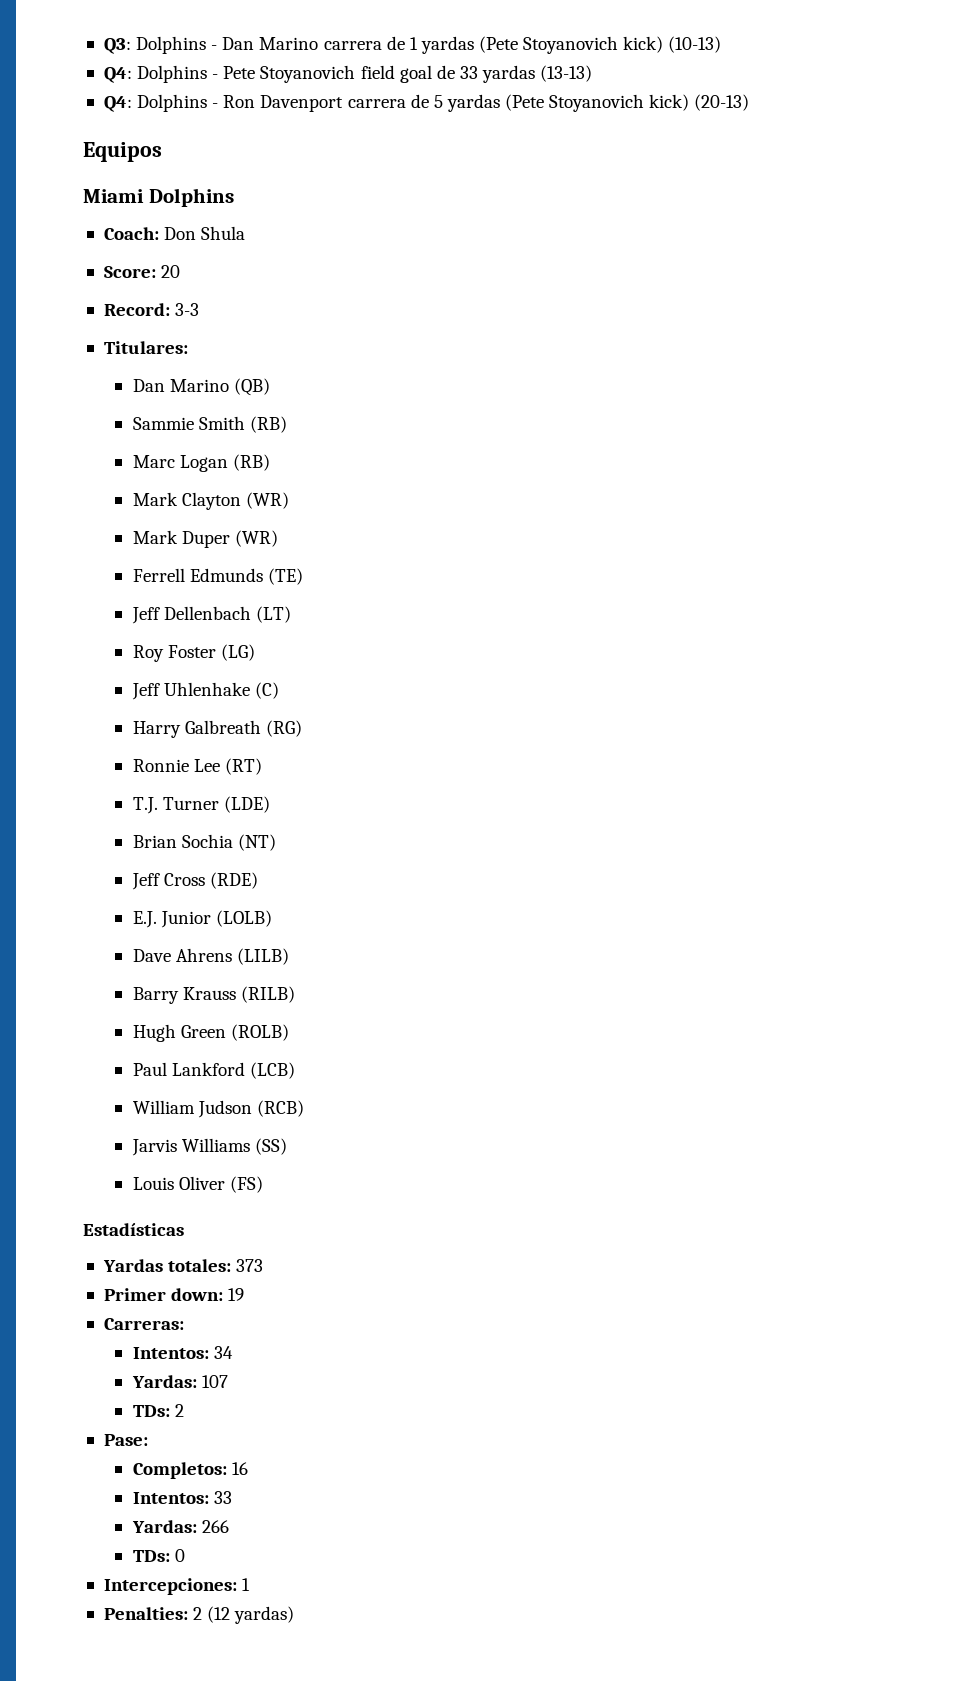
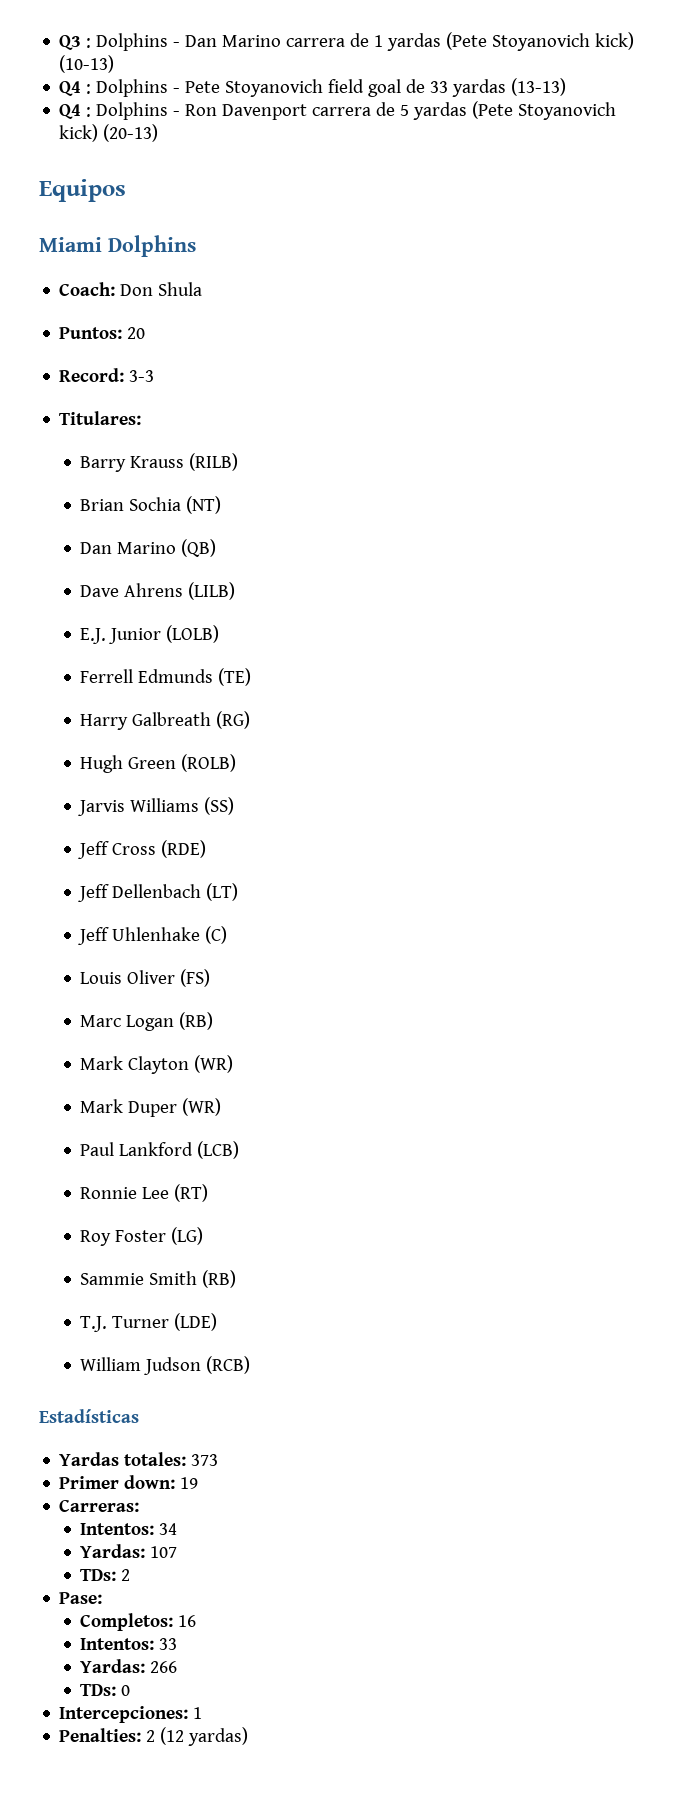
[103,38,131,54] Q3: -> [59,35,92,50] Q3 :
[103,67,132,83] Q4: -> [59,81,92,96] Q4 :
[103,96,132,112] Q4: -> [59,104,92,119] Q4 :
[103,266,156,278] Score: -> [59,327,123,339] Puntos:
[132,378,270,396] [132,416,287,433] Dan Marino (QB) // Sammie Smith (RB) -> [80,453,239,472] [80,496,222,514] [80,539,217,557] [80,582,236,600] [80,625,220,644] [80,668,252,686] [80,711,251,730] [80,754,237,773] [78,797,235,816] [78,840,207,859] [78,883,239,902] [78,926,228,945] [80,969,211,987] Barry Krauss (RILB) // Brian Sochia (NT) // Dan Marino (QB) // Dave Ahrens (LILB) // E.J. Junior (LOLB) // Ferrell Edmunds (TE) // Harry Galbreath (RG) // Hugh Green (ROLB) // Jarvis Williams (SS) // Jeff Cross (RDE) // Jeff Dellenbach (LT) // Jeff Uhlenhake (C) // Louis Oliver (FS)
[132,568,303,585] [131,606,291,624] [132,644,255,662] [131,682,279,700] [132,720,302,738] [132,758,262,775] [132,796,270,814] [132,834,276,851] [131,872,258,890] [132,910,272,928] [132,948,289,965] [132,986,295,1004] [132,1024,289,1042] [132,1062,295,1079] [132,1100,304,1118] [131,1138,287,1156] [132,1176,263,1193] Ferrell Edmunds (TE) // Jeff Dellenbach (LT) // Roy Foster (LG) // Jeff Uhlenhake (C) // Harry Galbreath (RG) // Ronnie Lee (RT) // T.J. Turner (LDE) // Brian Sochia (NT) // Jeff Cross (RDE) // E.J. Junior (LOLB) // Dave Ahrens (LILB) // Barry Krauss (RILB) // Hugh Green (ROLB) // Paul Lankford (LCB) // William Judson (RCB) // Jarvis Williams (SS) // Louis Oliver (FS) -> [80,1141,240,1159] [80,1184,209,1202] [80,1227,204,1246] [80,1270,237,1288] [80,1313,218,1332] [80,1356,251,1375] Paul Lankford (LCB) // Ronnie Lee (RT) // Roy Foster (LG) // Sammie Smith (RB) // T.J. Turner (LDE) // William Judson (RCB)

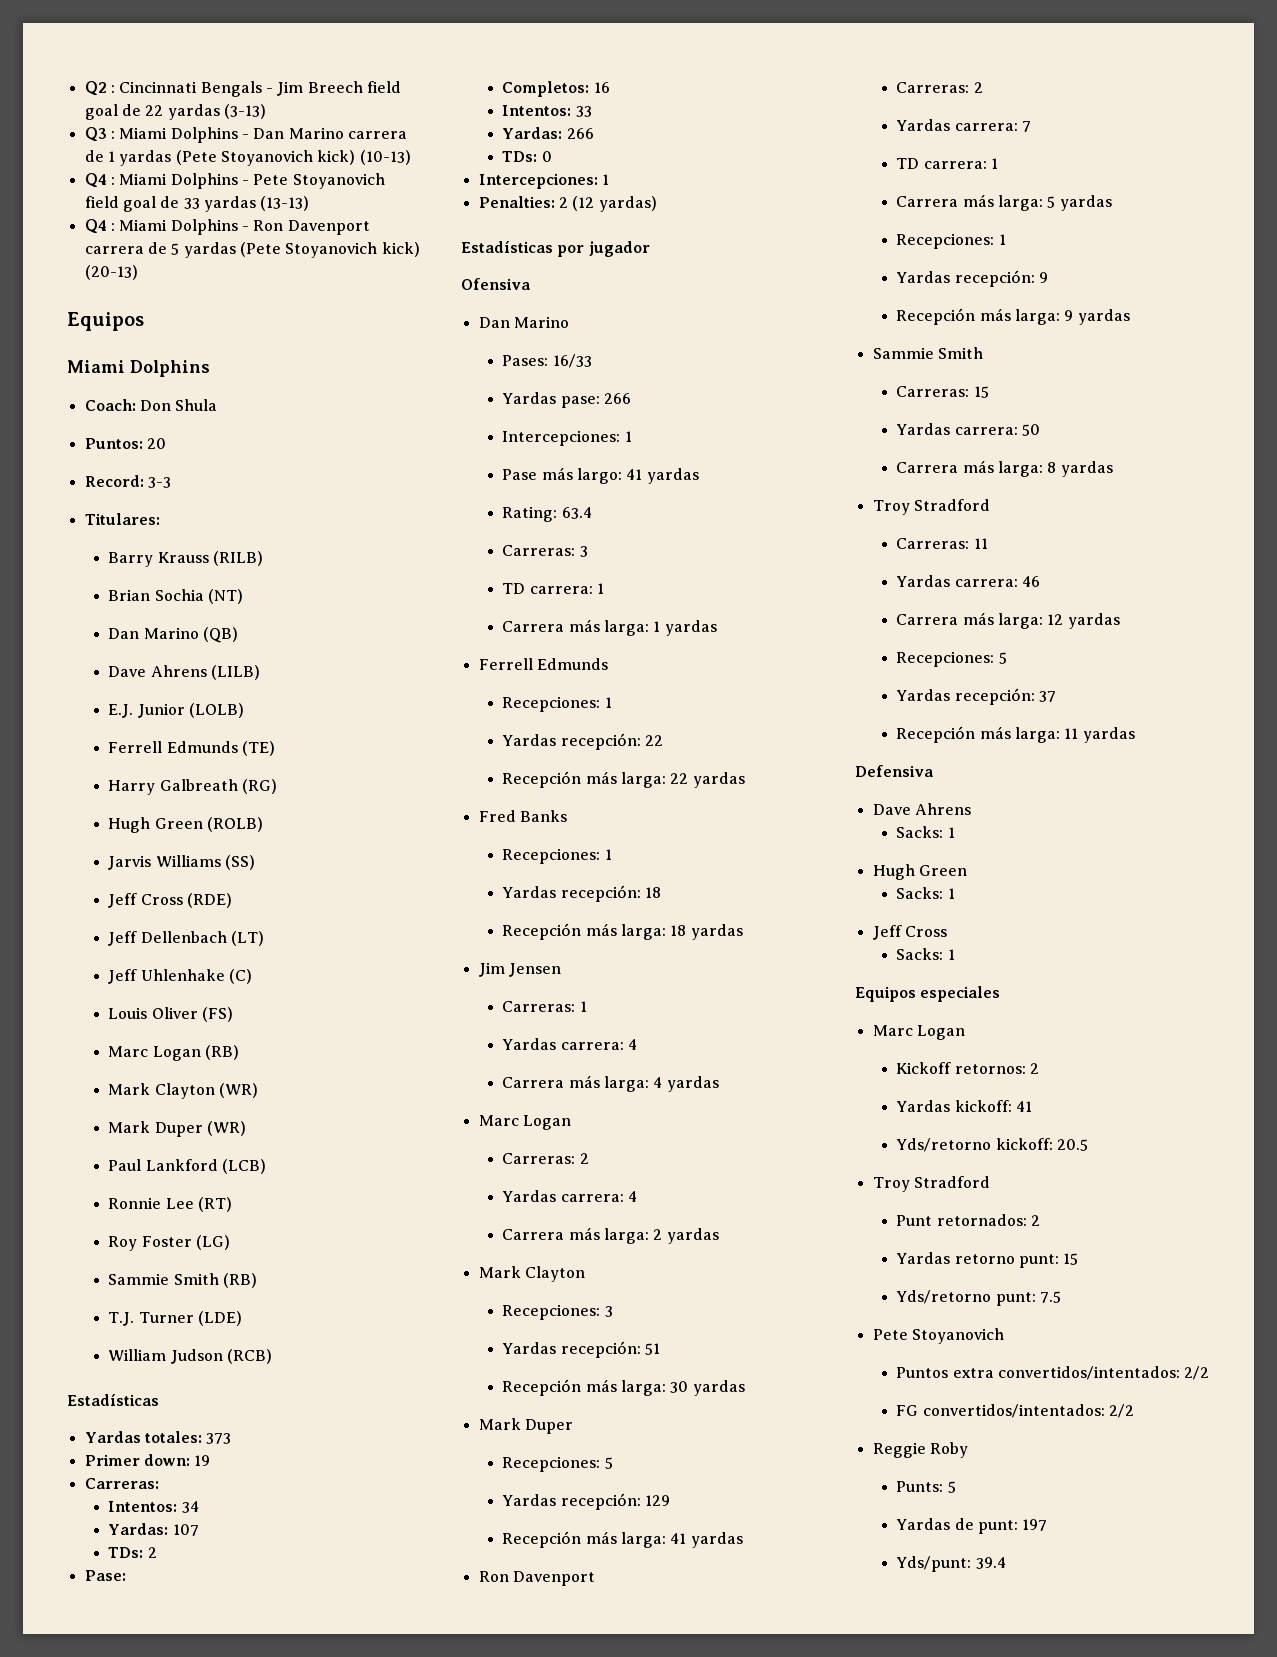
(59, 42) none -> [84,81,401,97] [84,104,266,120] Q2 : Cincinnati Bengals - Jim Breech field goal de 22 yardas (3-13) //
(92, 43) none -> [119,127,168,139] Miami
(92, 89) none -> [119,173,168,185] Miami
(92, 112) none -> [119,219,168,231] Miami
(249, 1736) none -> [461,241,650,257] [461,278,531,290] [478,316,569,328] [502,354,592,368] [502,392,631,408] [502,430,632,446] [502,467,699,484] [502,506,592,522] [502,545,588,557] [502,583,604,594] [502,619,717,636] [478,658,608,670] [502,696,612,712] [502,733,663,750] [502,771,745,788] [478,810,567,822] [502,848,612,864] [502,885,661,902] [502,923,743,940] [478,962,561,977] [502,1001,587,1012] [502,1038,637,1050] [502,1075,719,1092] [478,1115,571,1130] [502,1153,589,1164] [502,1190,637,1202] [502,1227,719,1244] [478,1266,585,1282] [502,1304,613,1320] [502,1341,660,1358] [502,1379,745,1396] [478,1418,573,1434] [502,1456,613,1472] [502,1493,670,1510] [502,1531,743,1548] [478,1571,595,1586] [896,82,983,93] [896,119,1031,132] [896,158,998,169] [896,194,1112,211] [896,233,1006,249] [896,270,1048,287] [896,308,1130,325] [872,347,983,359] [896,386,989,398] [896,423,1040,436] [896,460,1113,477] [872,499,990,515] [896,538,988,549] [896,575,1040,587] [896,612,1120,629] [896,651,1007,667] [896,688,1056,705] [896,726,1135,743] [855,765,934,777] [872,803,971,815] [896,826,955,838] [872,864,967,880] [896,887,955,899] [872,925,947,940] [896,948,955,960] [855,986,1001,1002] [872,1025,965,1040] [896,1062,1039,1074] [896,1100,1032,1112] [896,1138,1088,1152] [872,1176,990,1192] [896,1214,1040,1226] [896,1252,1079,1268] [896,1290,1061,1306] [872,1328,1004,1344] [896,1366,1210,1380] [896,1404,1134,1418] [872,1442,968,1458] [896,1481,956,1493] [896,1518,1048,1534] [896,1556,1006,1572] // Estadísticas por jugador // Ofensiva // Dan Marino // Pases: 16/33 // Yardas pase: 266 // Intercepciones: 1 // Pase más largo: 41 yardas // Rating: 63.4 // Carreras: 3 // TD carrera: 1 // Carrera más larga: 1 yardas // Ferrell Edmunds // Recepciones: 1 // Yardas recepción: 22 // Recepción más larga: 22 yardas // Fred Banks // Recepciones: 1 // Yardas recepción: 18 // Recepción más larga: 18 yardas // Jim Jensen // Carreras: 1 // Yardas carrera: 4 // Carrera más larga: 4 yardas // Marc Logan // Carreras: 2 // Yardas carrera: 4 // Carrera más larga: 2 yardas // Mark Clayton // Recepciones: 3 // Yardas recepción: 51 // Recepción más larga: 30 yardas // Mark Duper // Recepciones: 5 // Yardas recepción: 129 // Recepción más larga: 41 yardas // Ron Davenport // Carreras: 2 // Yardas carrera: 7 // TD carrera: 1 // Carrera más larga: 5 yardas // Recepciones: 1 // Yardas recepción: 9 // Recepción más larga: 9 yardas // Sammie Smith // Carreras: 15 // Yardas carrera: 50 // Carrera más larga: 8 yardas // Troy Stradford // Carreras: 11 // Yardas carrera: 46 // Carrera más larga: 12 yardas // Recepciones: 5 // Yardas recepción: 37 // Recepción más larga: 11 yardas // Defensiva // Dave Ahrens // Sacks: 1 // Hugh Green // Sacks: 1 // Jeff Cross // Sacks: 1 // Equipos especiales // Marc Logan // Kickoff retornos: 2 // Yardas kickoff: 41 // Yds/retorno kickoff: 20.5 // Troy Stradford // Punt retornados: 2 // Yardas retorno punt: 15 // Yds/retorno punt: 7.5 // Pete Stoyanovich // Puntos extra convertidos/intentados: 2/2 // FG convertidos/intentados: 2/2 // Reggie Roby // Punts: 5 // Yardas de punt: 197 // Yds/punt: 39.4

